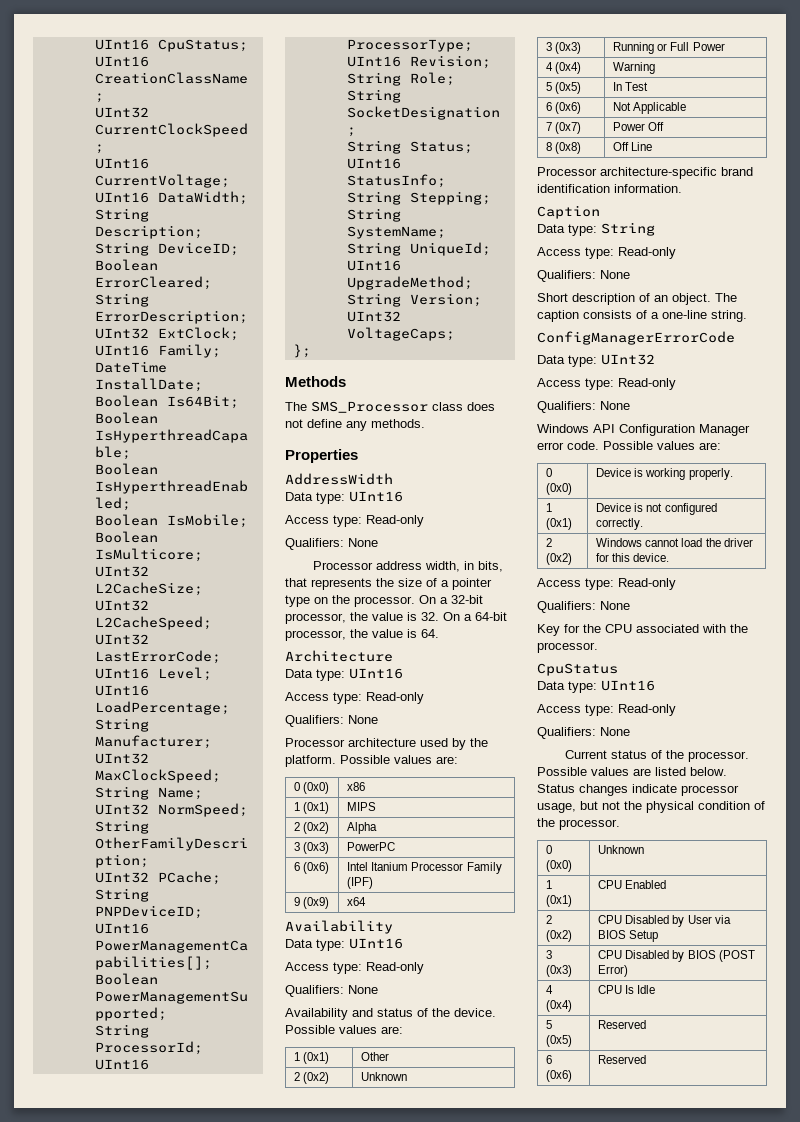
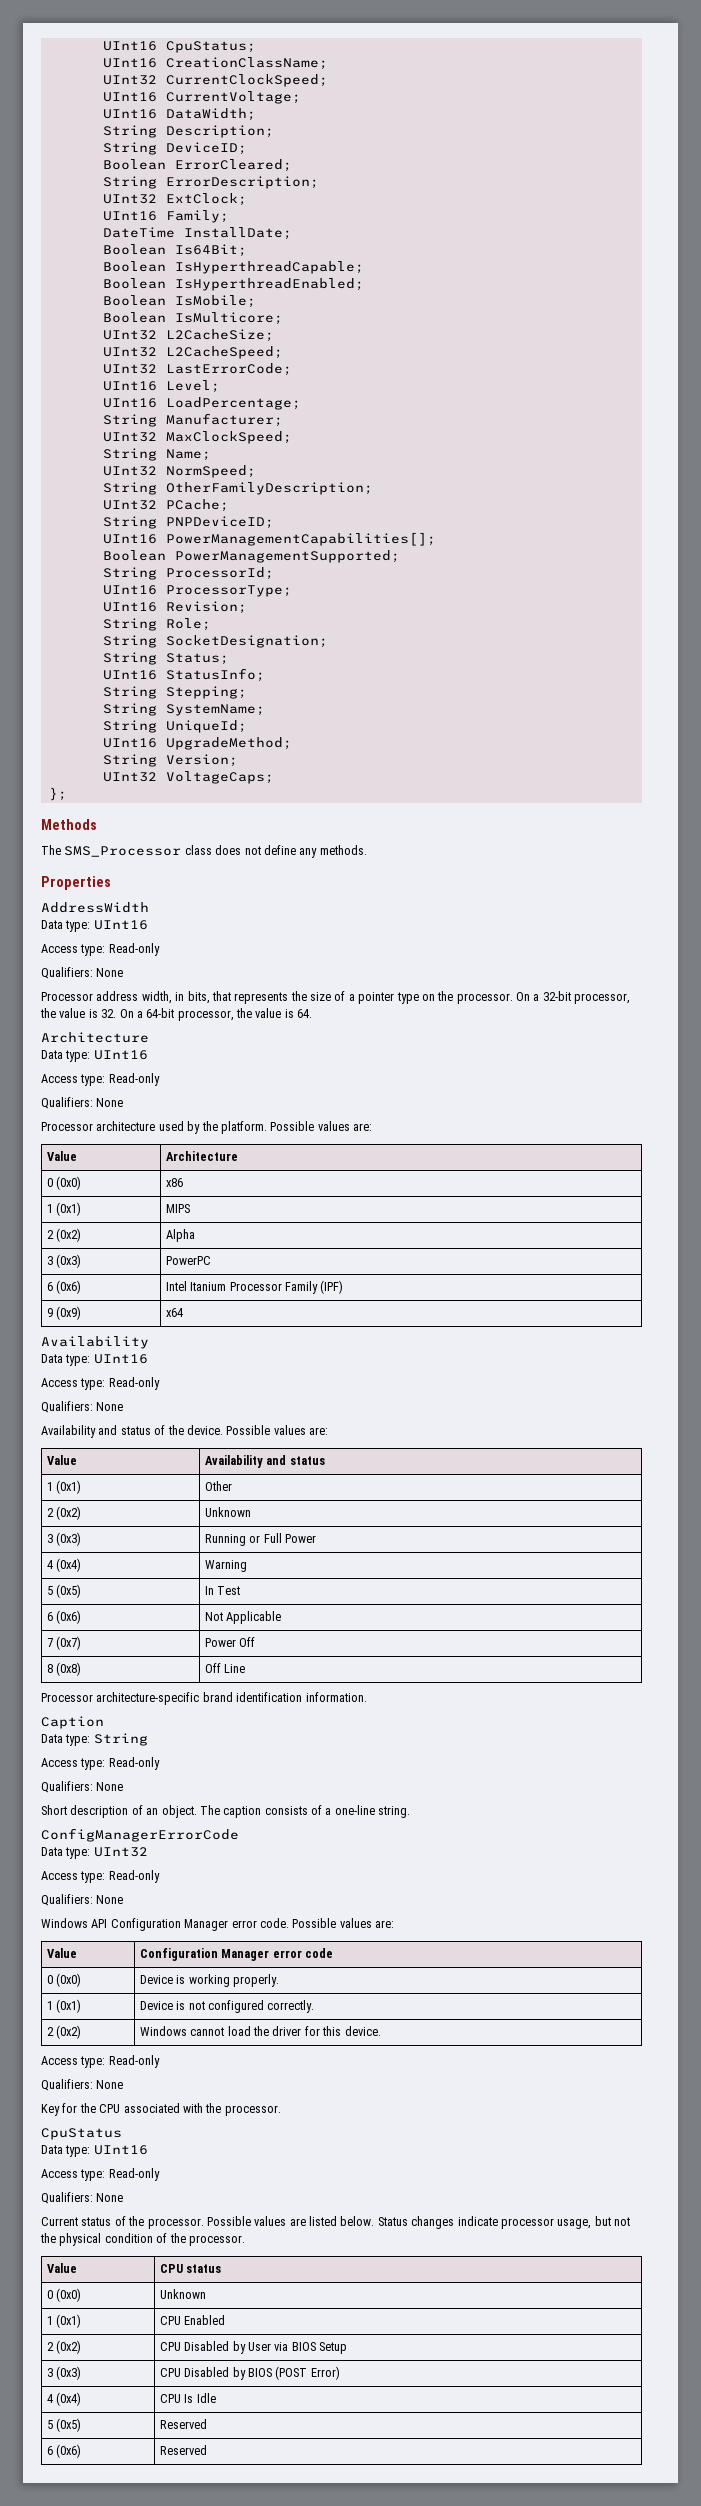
(458, 760) none -> [46,1151,77,1161] [165,1151,238,1161] // Value | Architecture
(403, 1030) none -> [46,1455,77,1465] [204,1455,325,1468] // Value | Availability and status
(721, 446) none -> [46,1948,77,1958] [139,1948,334,1961] // Value | Configuration Manager error code
(620, 824) none -> [46,2263,77,2273] [159,2264,222,2273] // Value | CPU status

